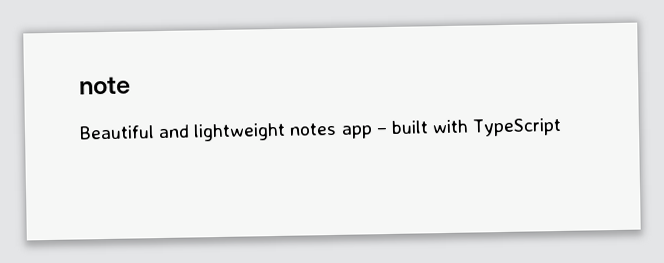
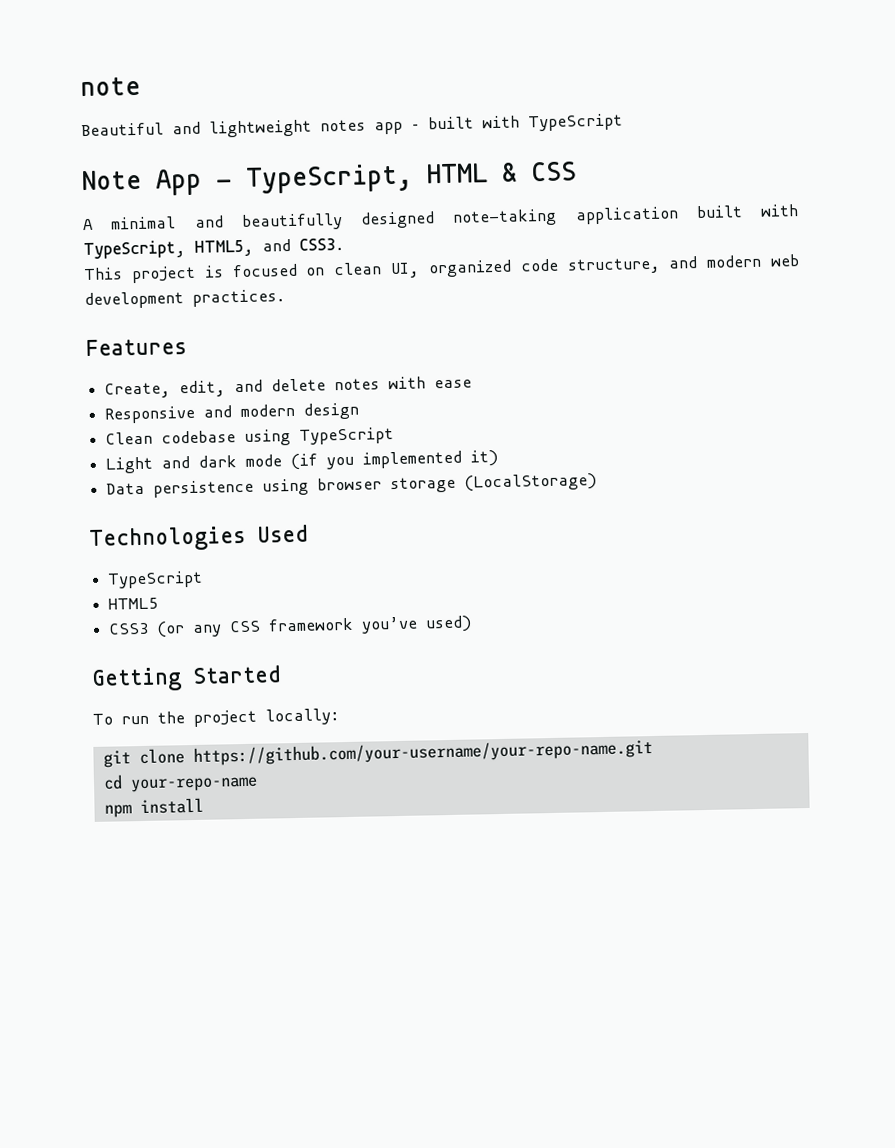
(563, 127) none -> [82,161,577,196] [82,204,799,231] [83,237,345,260] [83,254,801,284] [84,289,286,310] [85,338,187,357] [104,376,473,399] [104,402,360,424] [105,427,395,446] [105,449,499,474] [106,473,598,498] [89,524,309,552] [107,570,204,589] [108,597,159,610] [108,615,473,638] [91,665,282,692] [92,708,340,727] [102,739,653,768] [102,774,258,793] [103,797,204,818] // Note App - TypeScript, HTML & CSS // A minimal and beautifully designed note-taking application built with TypeScript, HTML5, and CSS3. // This project is focused on clean UI, organized code structure, and modern web development practices. // Features // Create, edit, and delete notes with ease // Responsive and modern design // Clean codebase using TypeScript // Light and dark mode (if you implemented it) // Data persistence using browser storage (LocalStorage) // Technologies Used // TypeScript // HTML5 // CSS3 (or any CSS framework you’ve used) // Getting Started // To run the project locally: // git clone https://github.com/your-username/your-repo-name.git // cd your-repo-name // npm install

